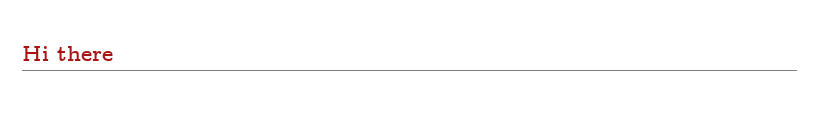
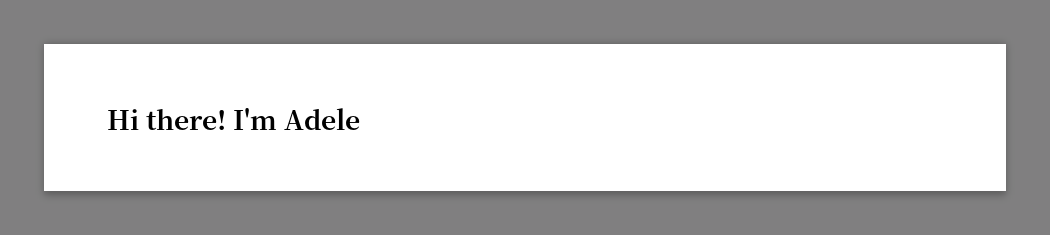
[57,46,113,61] there -> [146,108,361,130] there! I'm Adele

